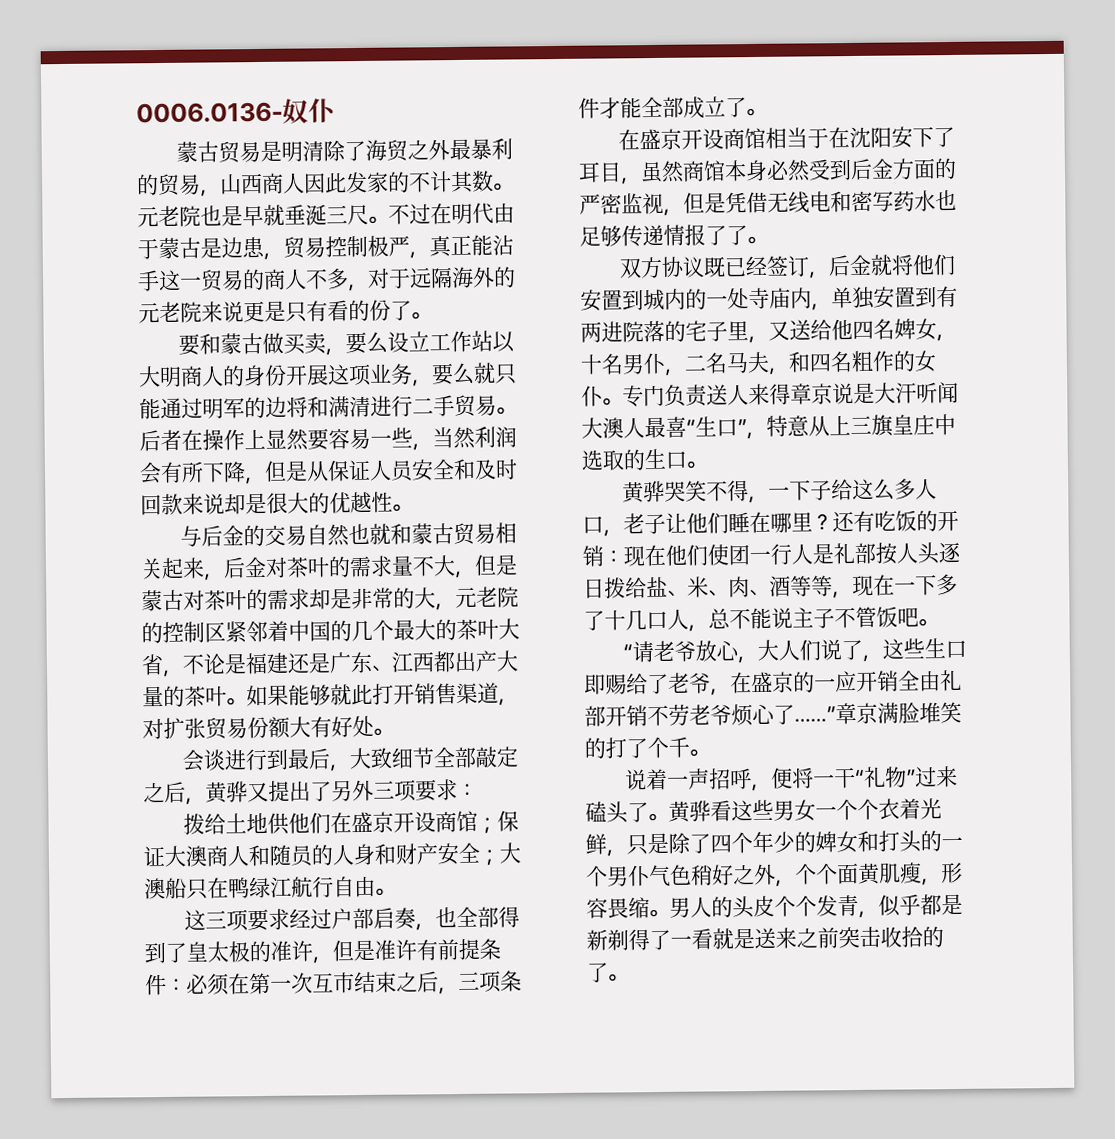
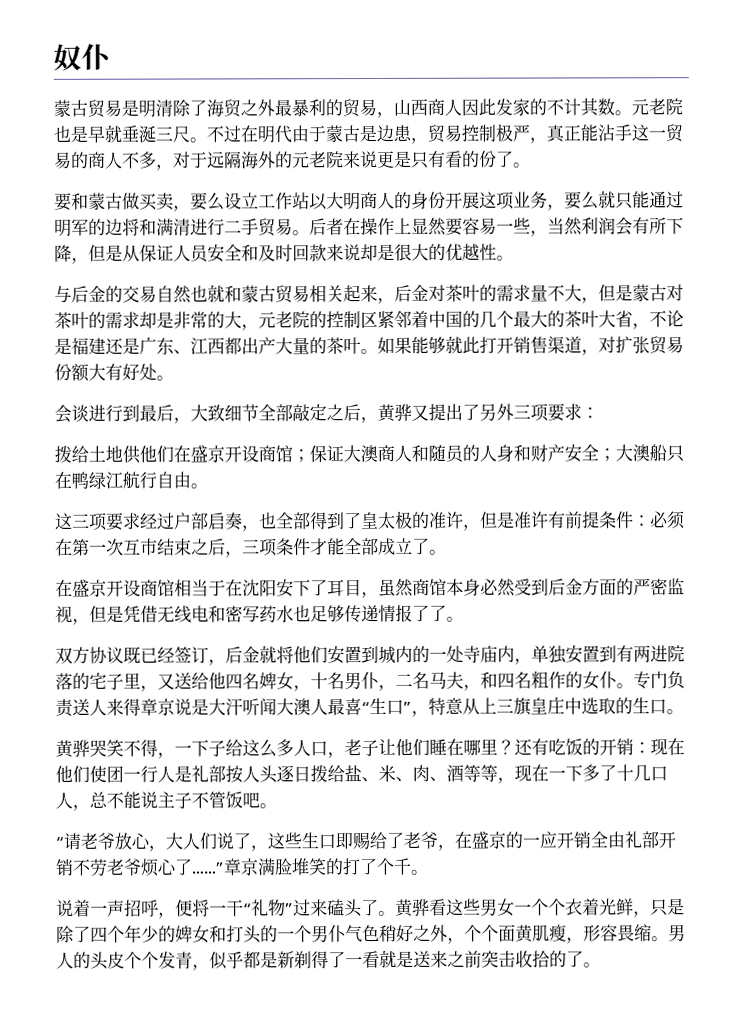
[136,101,283,124] 0006.0136- -> (53, 57) none

